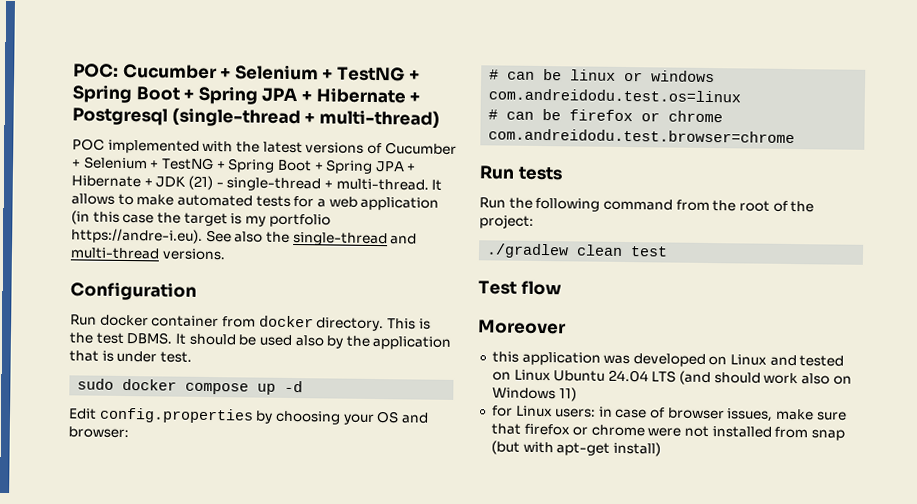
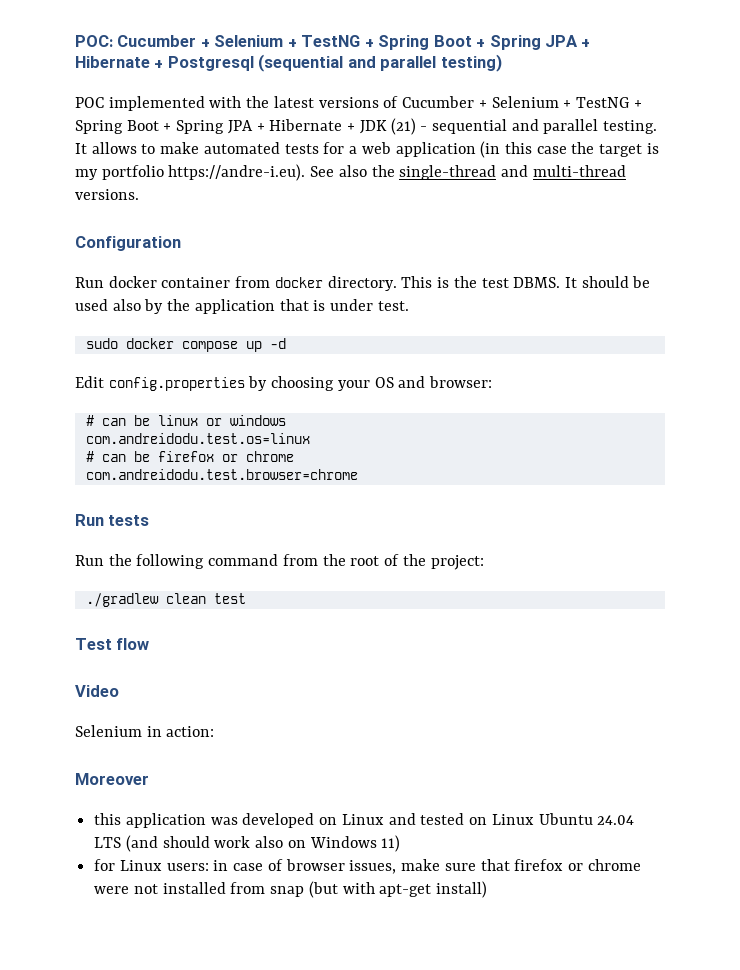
[171,107,440,129] (single-thread + multi-thread) -> [258,54,502,72] (sequential and parallel testing)
[226,177,429,192] single-thread + multi-thread. -> [431,119,658,134] sequential and parallel testing.
(562, 288) none -> [75,685,119,697] [75,725,215,737] // Video // Selenium in action:

